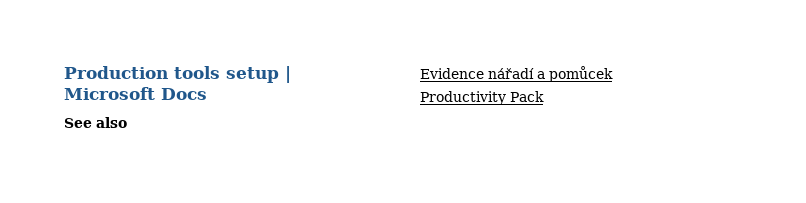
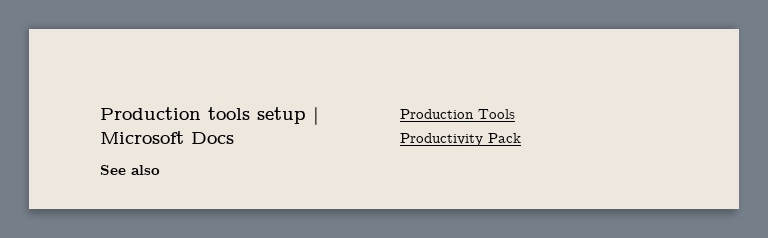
[420,66,613,82] Evidence nářadí a pomůcek -> [400,109,515,119] Production Tools

